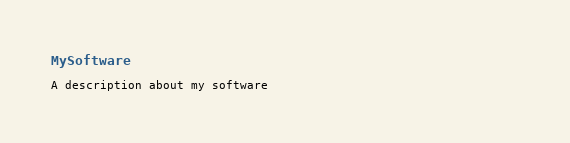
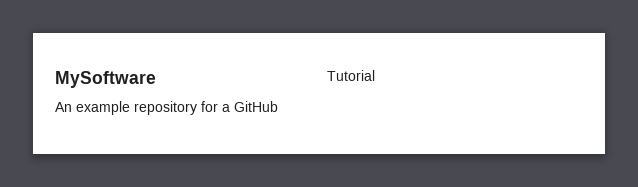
[51,80,268,91] A description about my software -> [55,101,278,115] [327,70,375,81] An example repository for a GitHub Tutorial

